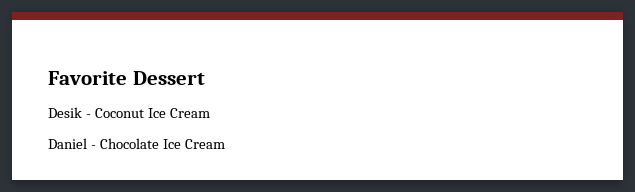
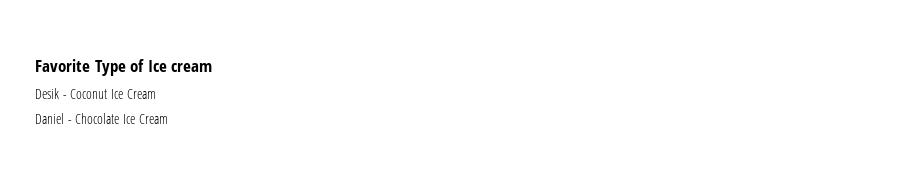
[132,71,205,85] Dessert -> [94,59,213,76] Type of Ice cream

